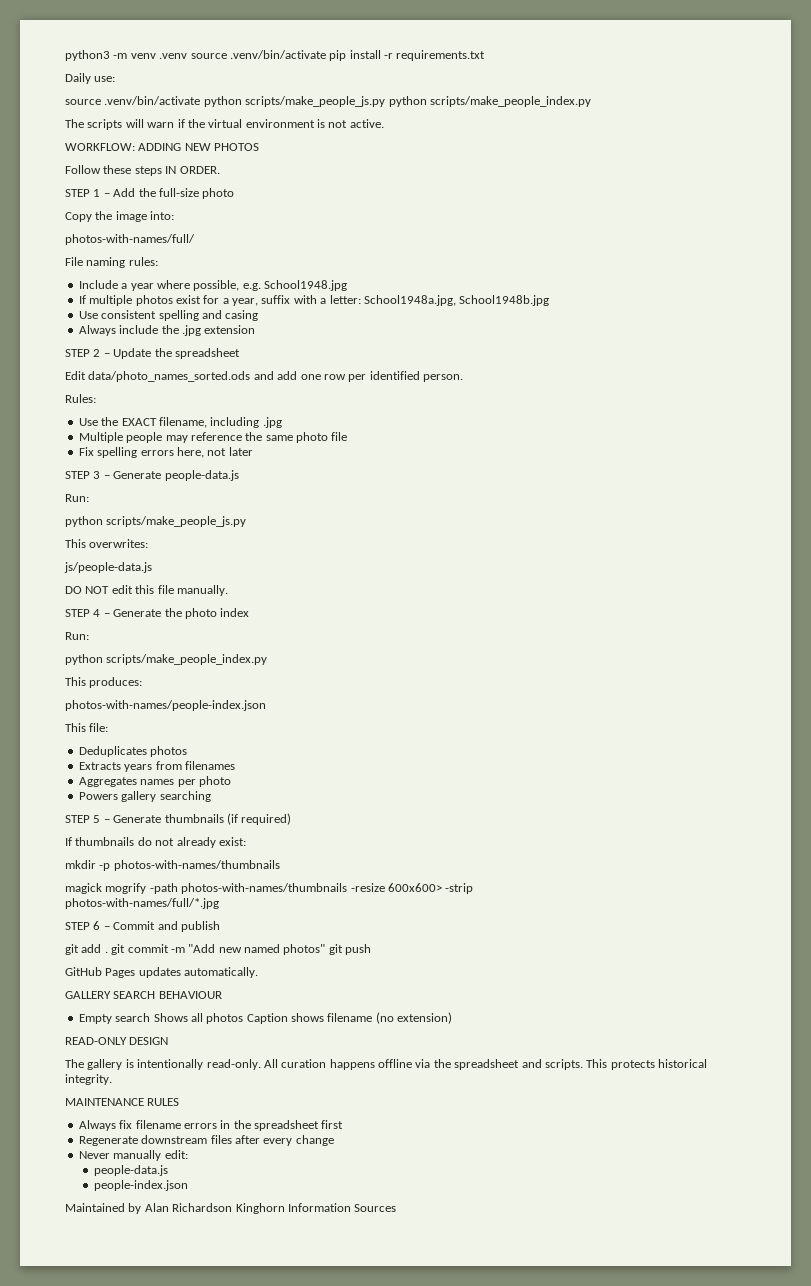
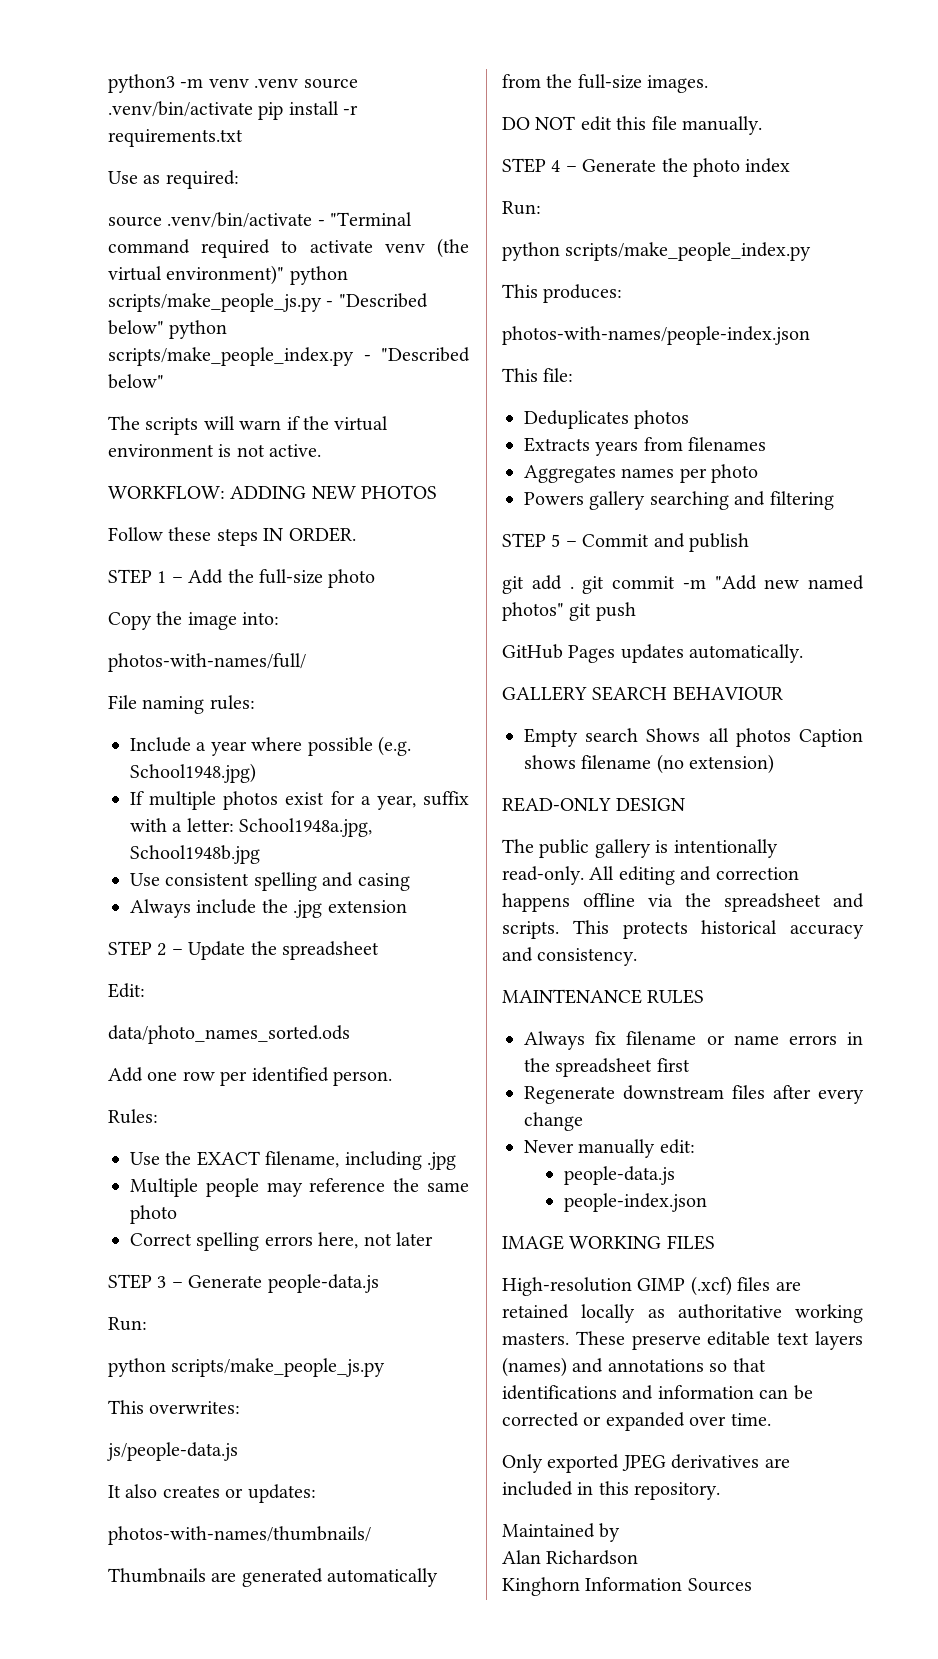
[65,73,116,84] [65,96,591,107] Daily use: // source .venv/bin/activate python scripts/make_people_js.py python scripts/make_people_index.py -> [108,170,239,189] [108,212,413,228] [108,238,469,258] [108,265,348,285] [108,293,428,312] [108,320,228,339] [108,347,470,366] [108,374,164,389] Use as required: // source .venv/bin/activate - "Terminal command required to activate venv (the virtual environment)" python scripts/make_people_js.py - "Described below" python scripts/make_people_index.py - "Described below"
[193,280,347,291] possible, e.g. School1948.jpg -> [307,736,411,756] [130,763,256,783] possible (e.g. School1948.jpg)
[65,371,86,380] Edit -> [108,983,145,998] Edit: //
[253,371,298,380] and add -> [108,1067,143,1082] // Add
[331,432,348,441] [78,447,94,456] file // Fix -> [130,1233,192,1246] // Correct
(152, 567) none -> [108,1484,316,1503] [108,1526,371,1545] [108,1568,439,1587] [502,74,709,93] // It also creates or updates: // photos-with-names/thumbnails/ // Thumbnails are generated automatically from the full-size images.
(211, 796) none -> [734,491,834,510] and filtering
[113,813,292,825] [65,837,246,848] [65,860,280,871] [65,883,474,894] [65,898,219,909] [65,921,110,930] Generate thumbnails (if required) // If thumbnails do not already exist: // mkdir -p photos-with-names/thumbnails // magick mogrify -path photos-with-names/thumbnails -resize 600x600> -strip // photos-with-names/full/*.jpg // STEP 6 – -> (577, 544) none
(84, 1063) none -> [539,839,590,858] public
[281,1059,327,1068] curation -> [618,866,799,885] editing and correction
[65,1074,112,1085] integrity. -> [790,924,864,939] [502,947,638,966] accuracy and consistency.
(181, 1124) none -> [706,1035,779,1045] or name
(188, 1185) none -> [502,1235,715,1250] [502,1276,801,1296] [502,1304,863,1323] [502,1331,863,1350] [502,1357,766,1377] [502,1385,813,1400] [502,1412,771,1431] [502,1454,790,1473] [502,1481,721,1500] // IMAGE WORKING FILES // High-resolution GIMP (.xcf) files are retained locally as authoritative working masters. These preserve editable text layers (names) and annotations so that identifications and information can be corrected or expanded over time. // Only exported JPEG derivatives are included in this repository.
(142, 1208) none -> (621, 1532) //
(233, 1207) none -> (639, 1557) //

